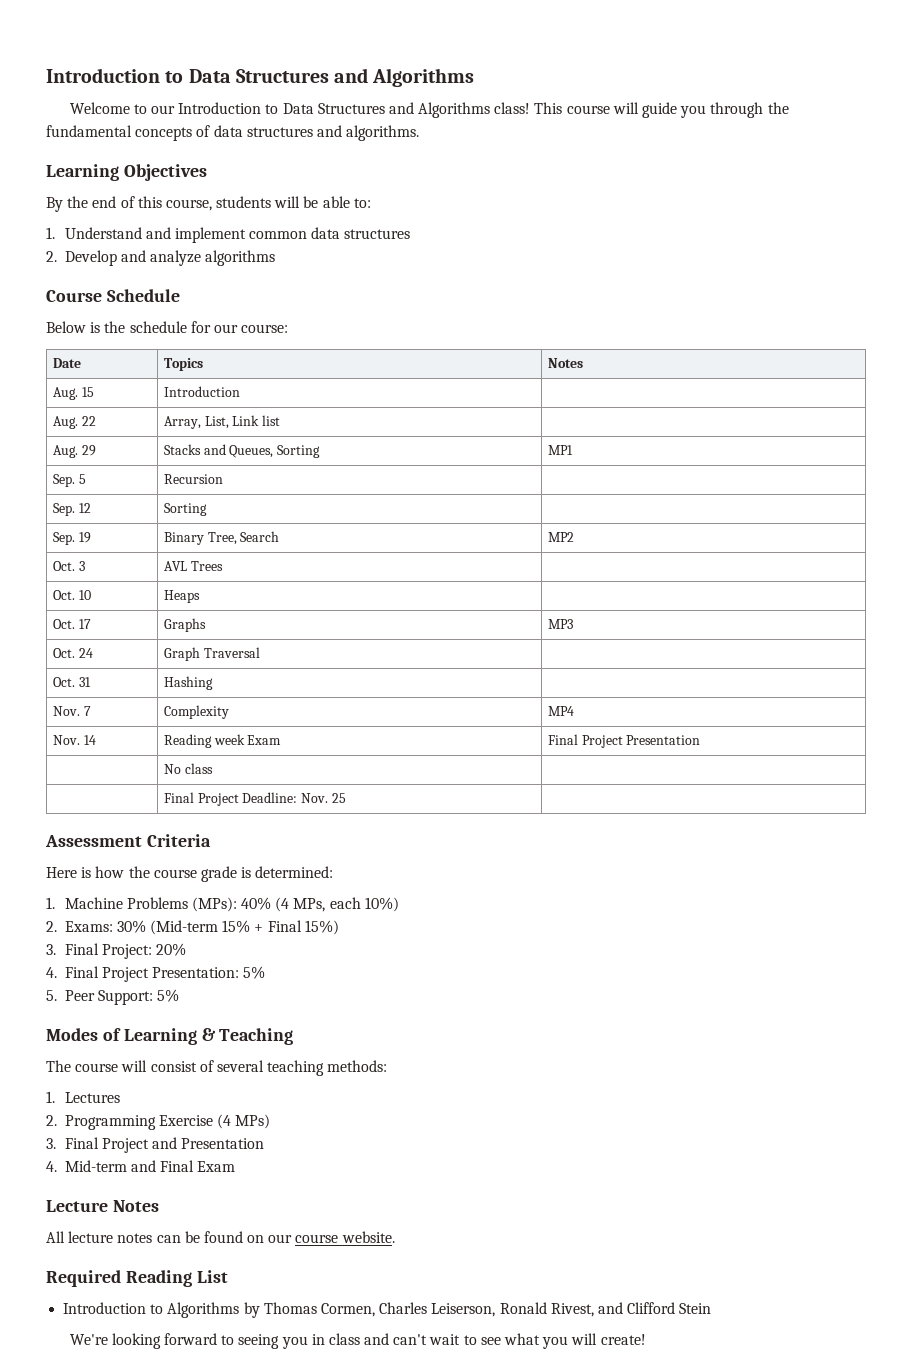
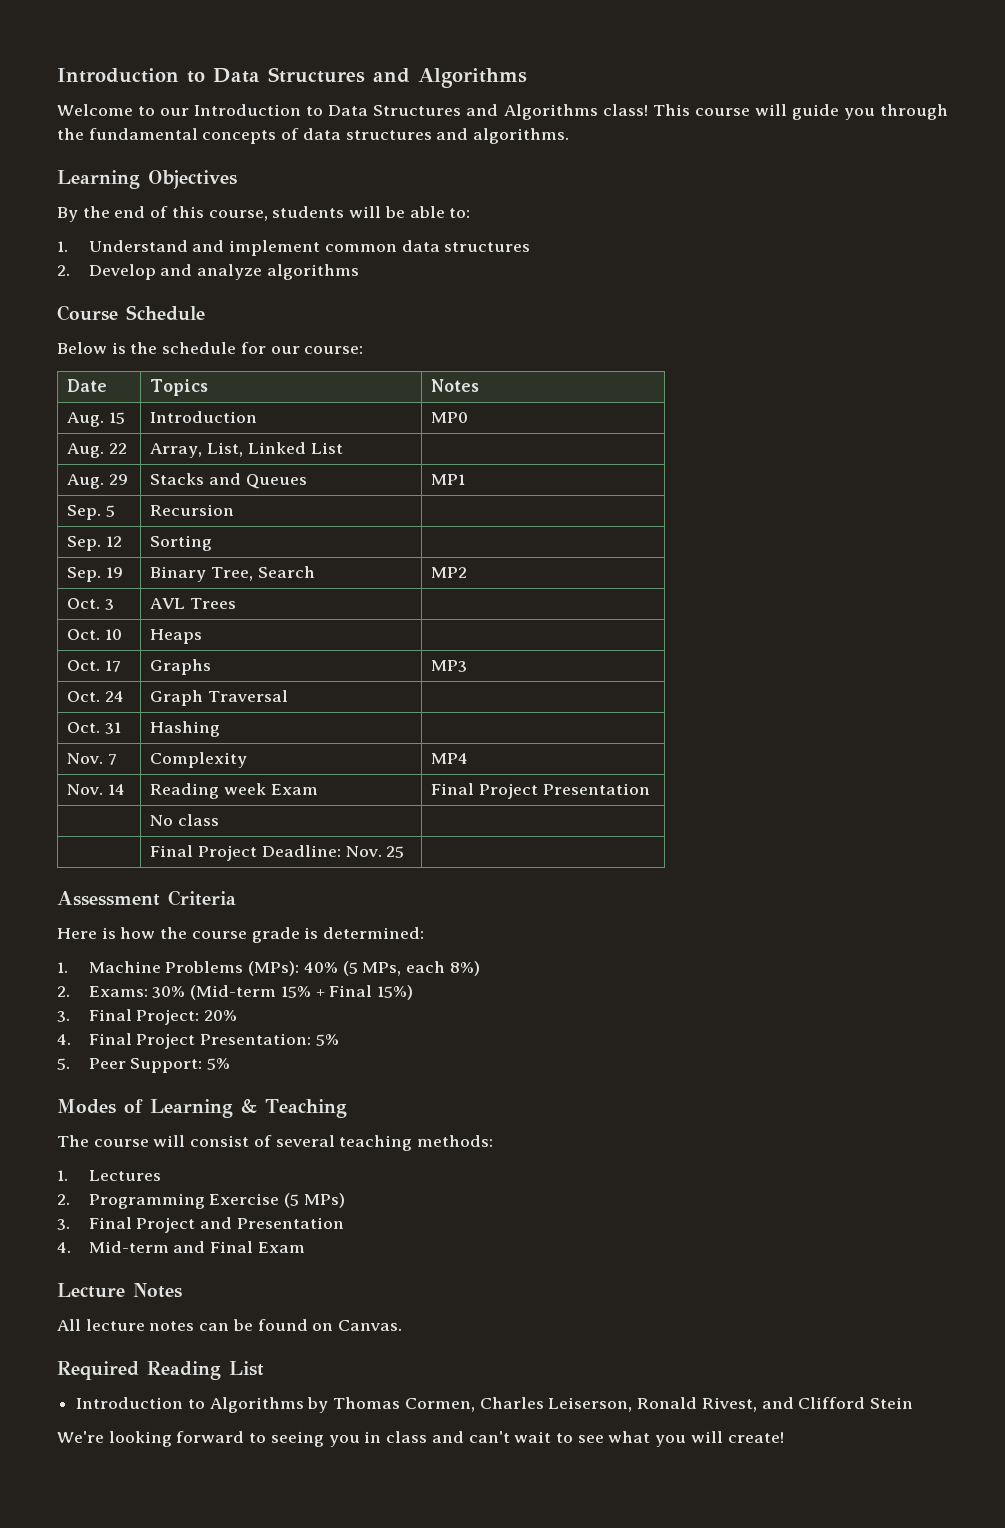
(240, 391) none -> [431,412,469,423] MP0
[232,415,281,426] Link list -> [247,442,343,454] Linked List
[229,445,321,458] Queues, Sorting -> [245,474,307,489] Queues
[275,897,290,912] (4 -> [342,961,358,976] (5
[364,897,399,912] 10%) -> [449,961,480,976] 8%)
[217,1114,232,1129] (4 -> [284,1193,300,1208] (5
[268,1231,395,1243] our course website. -> [338,1320,403,1331] Canvas.

